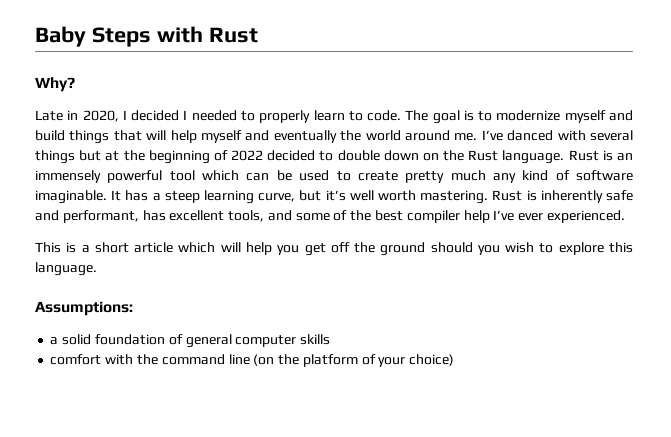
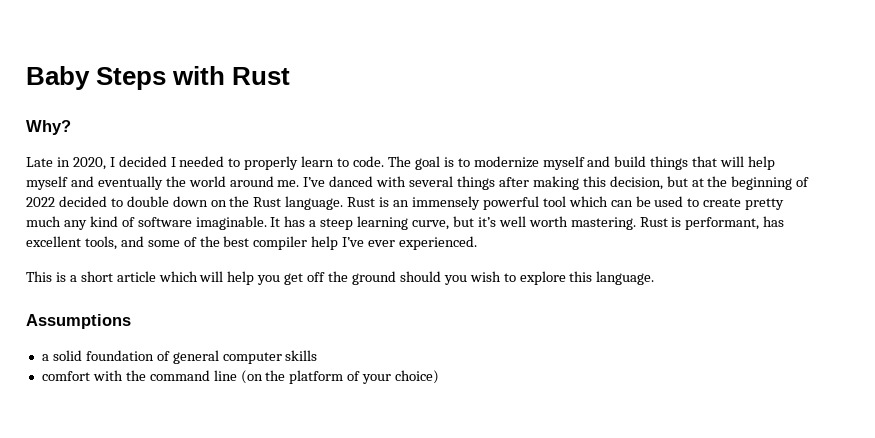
(75, 157) none -> [498,176,663,190] after making this decision,
[540,190,633,203] [35,210,59,221] inherently safe and -> (682, 222) none
[35,301,133,316] Assumptions: -> [26,314,131,329] Assumptions

